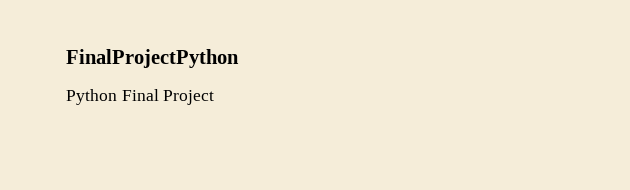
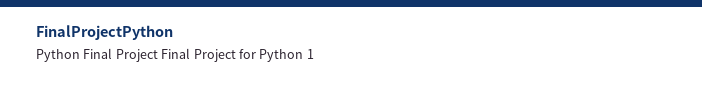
(215, 97) none -> [161,48,314,62] Final Project for Python 1

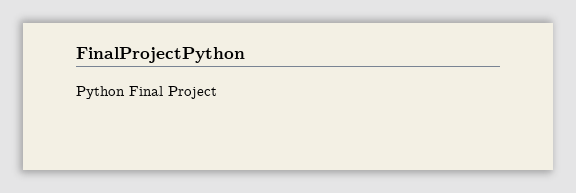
[161,48,314,62] Final Project for Python 1 -> (217, 92) none

